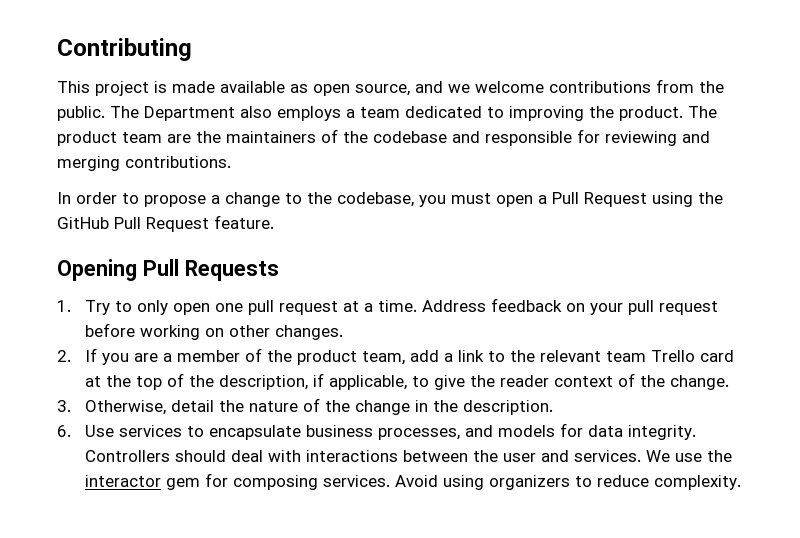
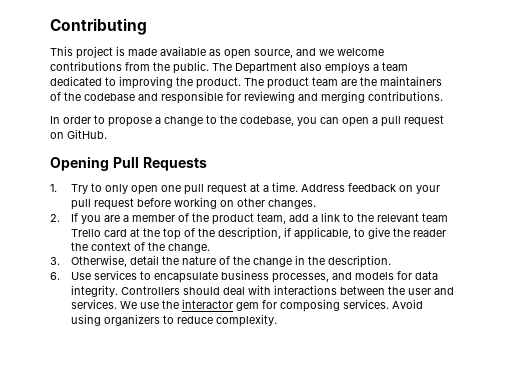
[451,193,491,204] must -> [320,117,339,124] can
[552,192,723,207] [57,215,274,232] Pull Request using the GitHub Pull Request feature. -> [381,115,444,127] [50,129,107,139] pull request on GitHub.
(550, 381) none -> [70,242,88,251] the

